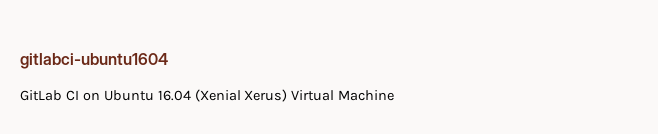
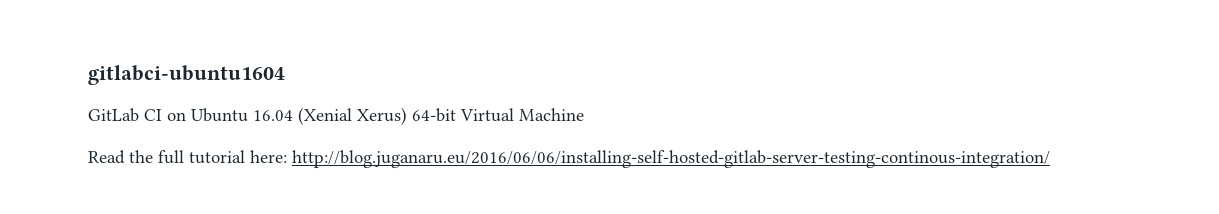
(288, 95) none -> [412,108,456,122] 64-bit
(395, 95) none -> [88,150,1050,168] // Read the full tutorial here: http://blog.juganaru.eu/2016/06/06/installing-self-hosted-gitlab-server-testing-continous-integration/

